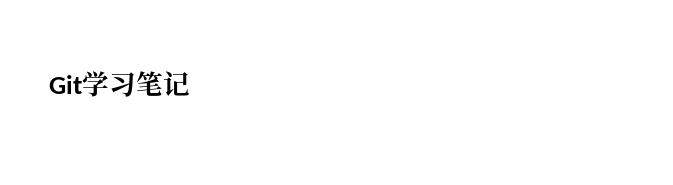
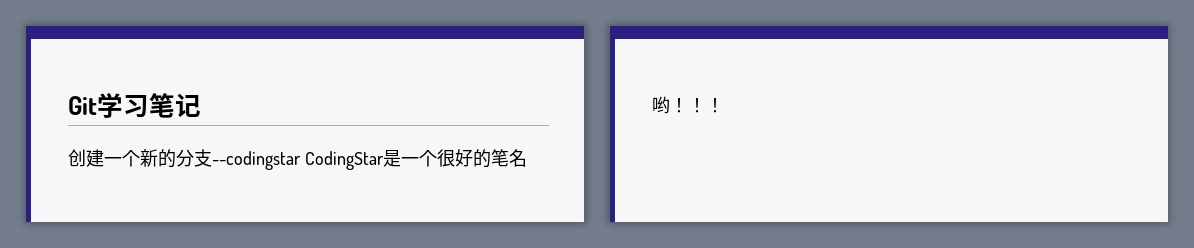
(190, 83) none -> [68,149,527,170] [652,96,724,114] // 创建一个新的分支--codingstar CodingStar是一个很好的笔名哟！！！

